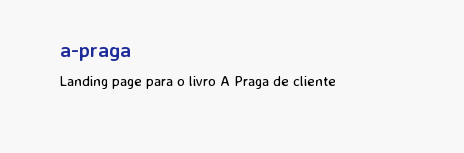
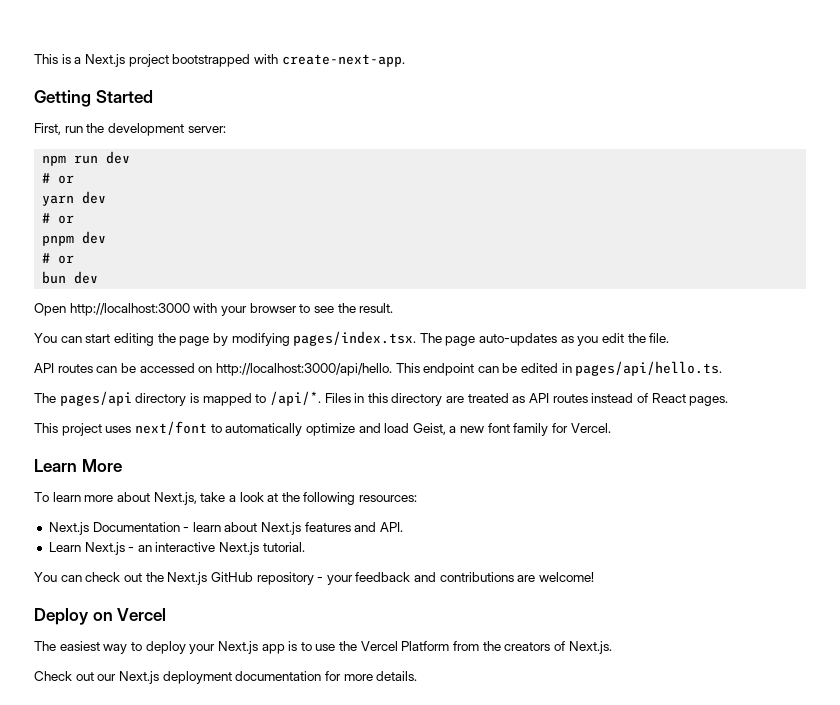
[60,47,131,61] [60,76,336,89] a-praga // Landing page para o livro A Praga de cliente -> [34,54,405,67] [34,90,153,107] [34,123,226,136] [42,151,131,166] [42,173,75,184] [42,191,107,206] [42,213,75,224] [42,231,107,246] [42,253,75,264] [42,271,99,284] [34,303,394,316] [34,331,670,346] [34,361,723,376] [34,391,729,406] [34,421,611,436] [34,459,122,472] [34,492,418,505] [48,522,404,535] [48,542,305,555] [34,572,595,585] [34,608,167,625] [34,641,612,654] [34,671,418,684] This is a Next.js project bootstrapped with create-next-app. // Getting Started // First, run the development server: // npm run dev // # or // yarn dev // # or // pnpm dev // # or // bun dev // Open http://localhost:3000 with your browser to see the result. // You can start editing the page by modifying pages/index.tsx. The page auto-updates as you edit the file. // API routes can be accessed on http://localhost:3000/api/hello. This endpoint can be edited in pages/api/hello.ts. // The pages/api directory is mapped to /api/*. Files in this directory are treated as API routes instead of React pages. // This project uses next/font to automatically optimize and load Geist, a new font family for Vercel. // Learn More // To learn more about Next.js, take a look at the following resources: // Next.js Documentation - learn about Next.js features and API. // Learn Next.js - an interactive Next.js tutorial. // You can check out the Next.js GitHub repository - your feedback and contributions are welcome! // Deploy on Vercel // The easiest way to deploy your Next.js app is to use the Vercel Platform from the creators of Next.js. // Check out our Next.js deployment documentation for more details.

